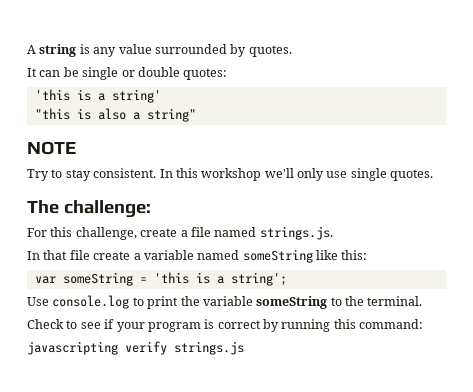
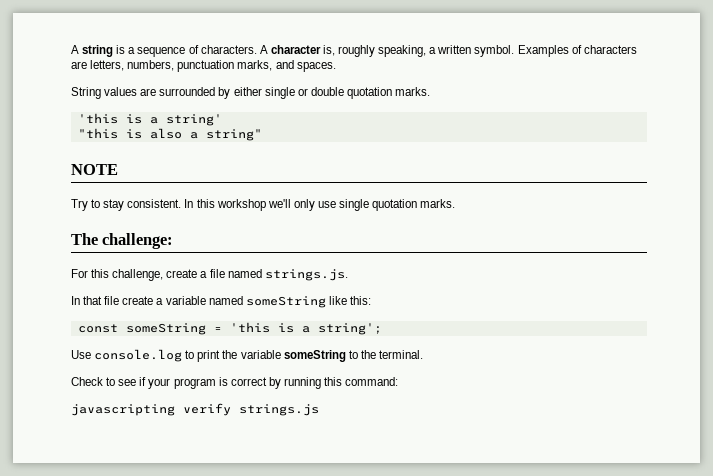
[93,44,292,57] [27,67,79,77] any value surrounded by quotes. // It can be -> [128,45,637,57] [71,60,336,72] [71,87,262,99] a sequence of characters. A character is, roughly speaking, a written symbol. Examples of characters are letters, numbers, punctuation marks, and spaces. // String values are surrounded by either
[183,68,228,80] quotes: -> [346,87,431,99] quotation marks.
[390,169,434,181] quotes. -> [372,199,456,211] quotation marks.
[34,276,56,284] var -> [77,324,118,333] const

